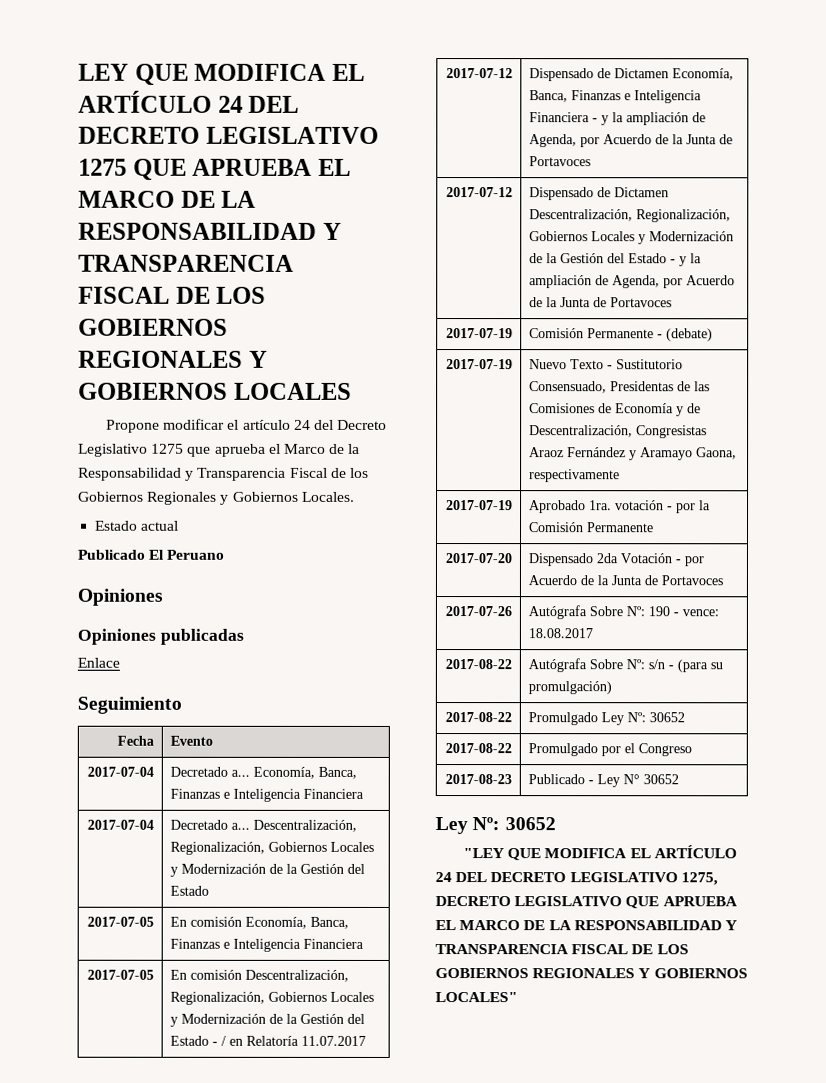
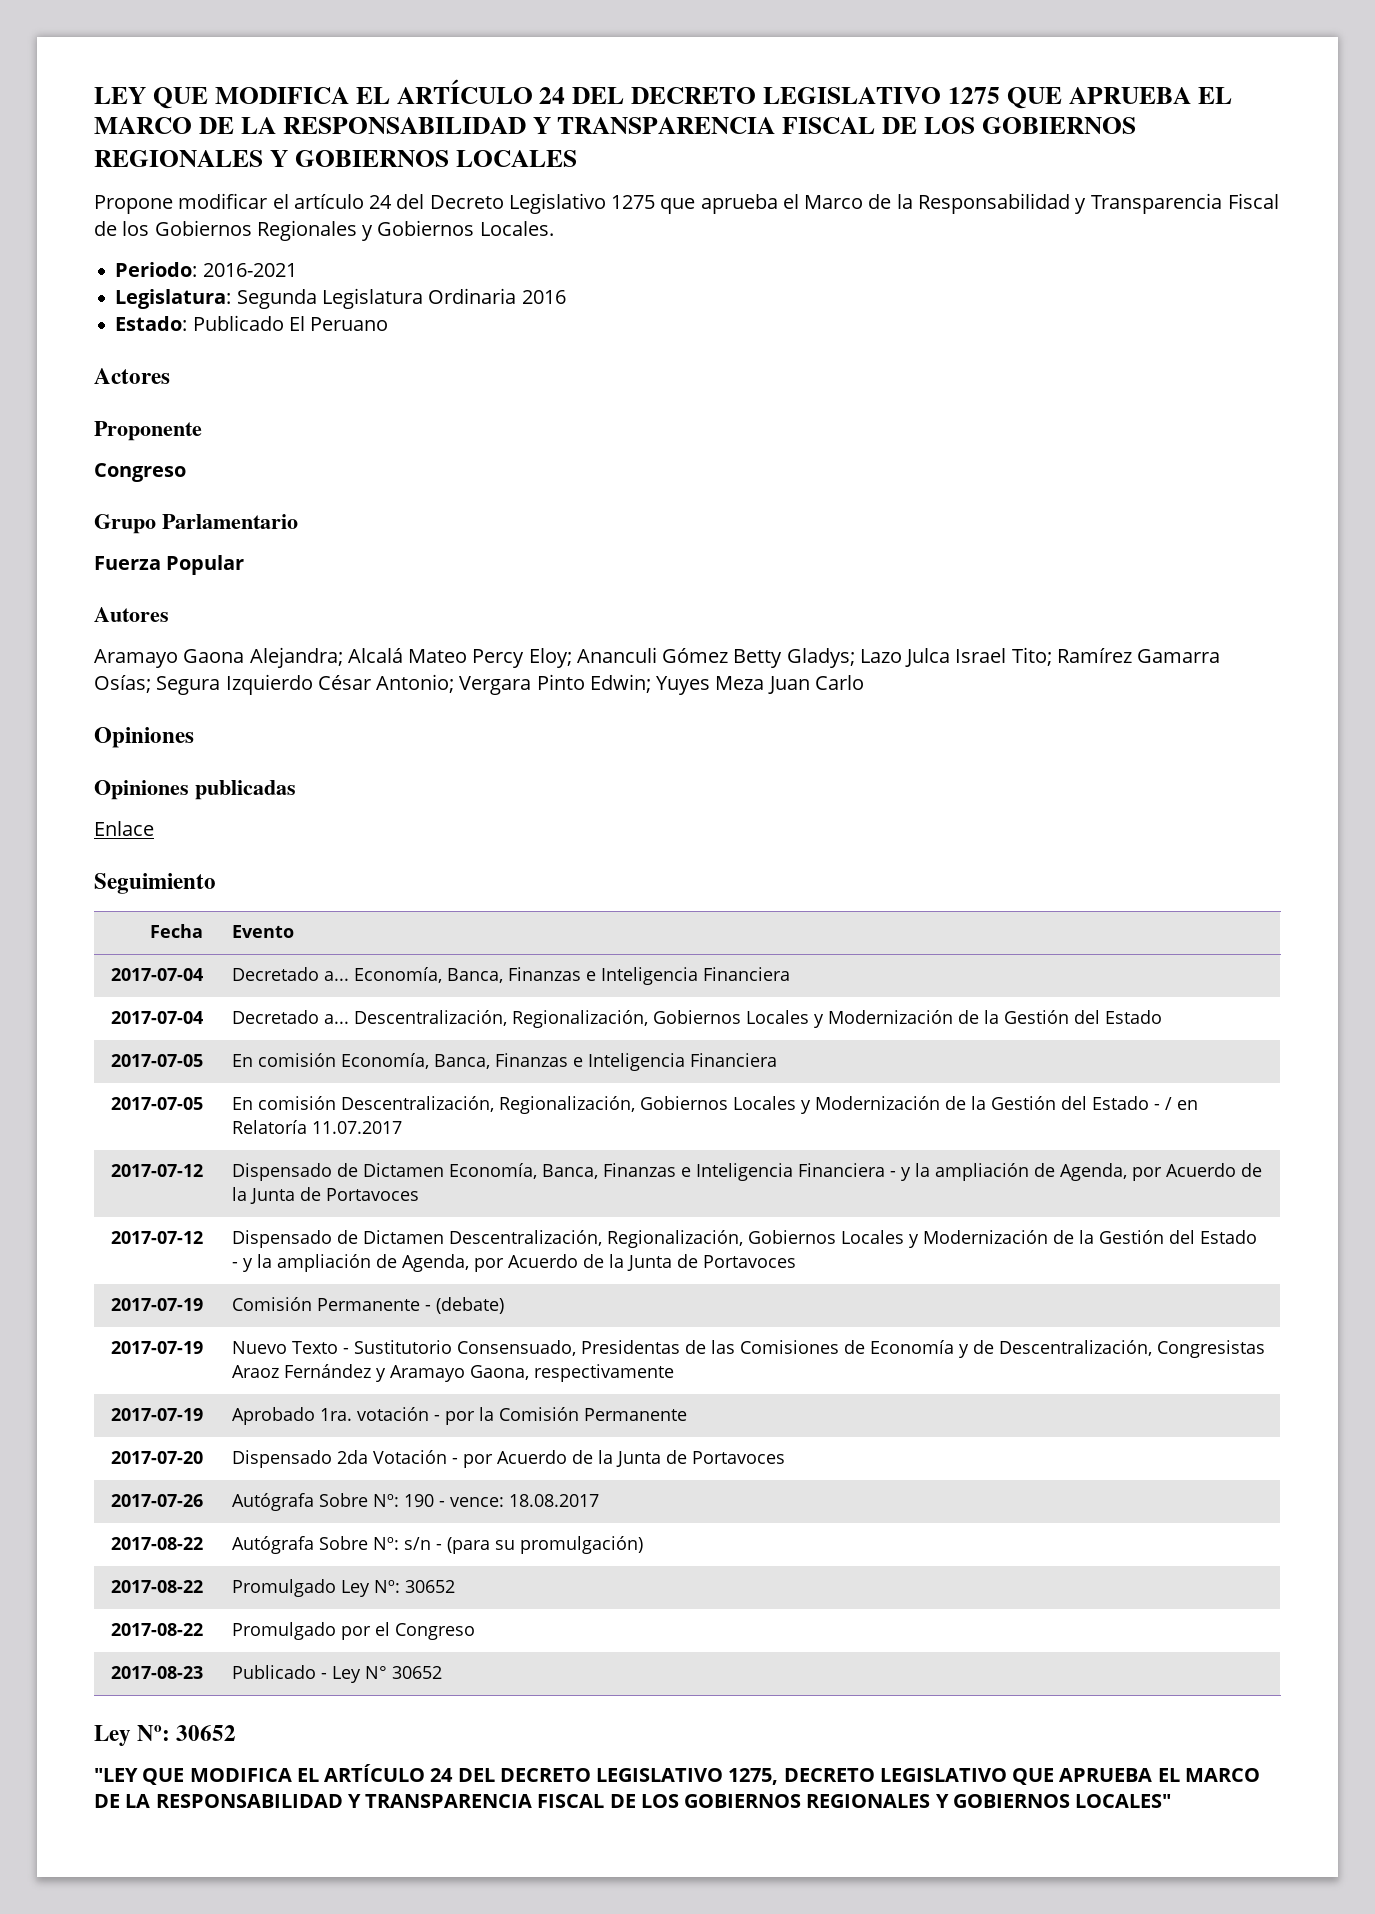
[95,520,180,531] [77,549,225,560] Estado actual // Publicado El Peruano -> [115,262,297,277] [115,288,566,309] [115,315,389,331] [94,368,170,384] [94,421,202,441] [94,463,186,482] [94,514,298,534] [94,555,245,575] [94,607,169,622] [94,647,1221,668] [94,674,864,695] Periodo: 2016-2021 // Legislatura: Segunda Legislatura Ordinaria 2016 // Estado: Publicado El Peruano // Actores // Proponente // Congreso // Grupo Parlamentario // Fuerza Popular // Autores // Aramayo Gaona Alejandra; Alcalá Mateo Percy Eloy; Ananculi Gómez Betty Gladys; Lazo Julca Israel Tito; Ramírez Gamarra Osías; Segura Izquierdo César Antonio; Vergara Pinto Edwin; Yuyes Meza Juan Carlo

